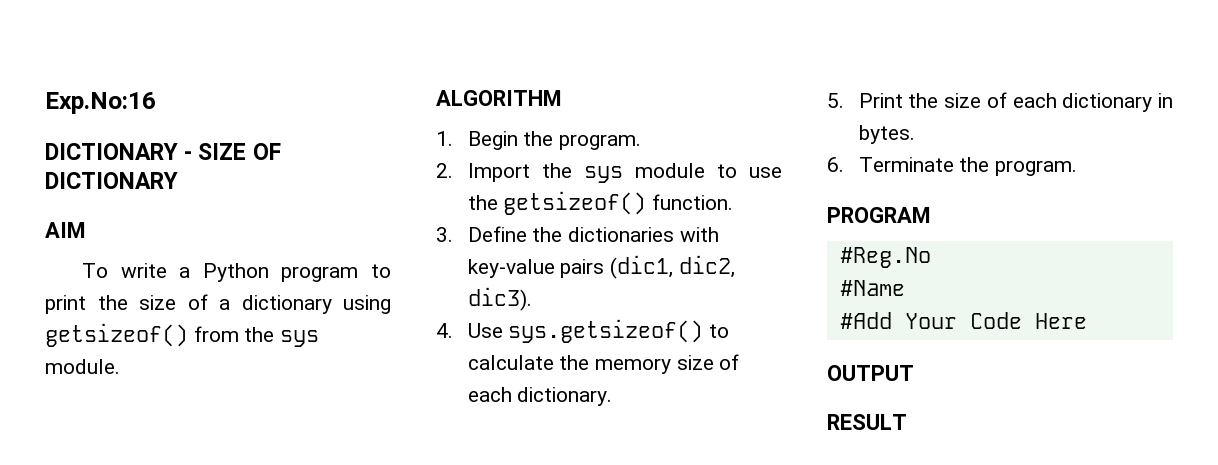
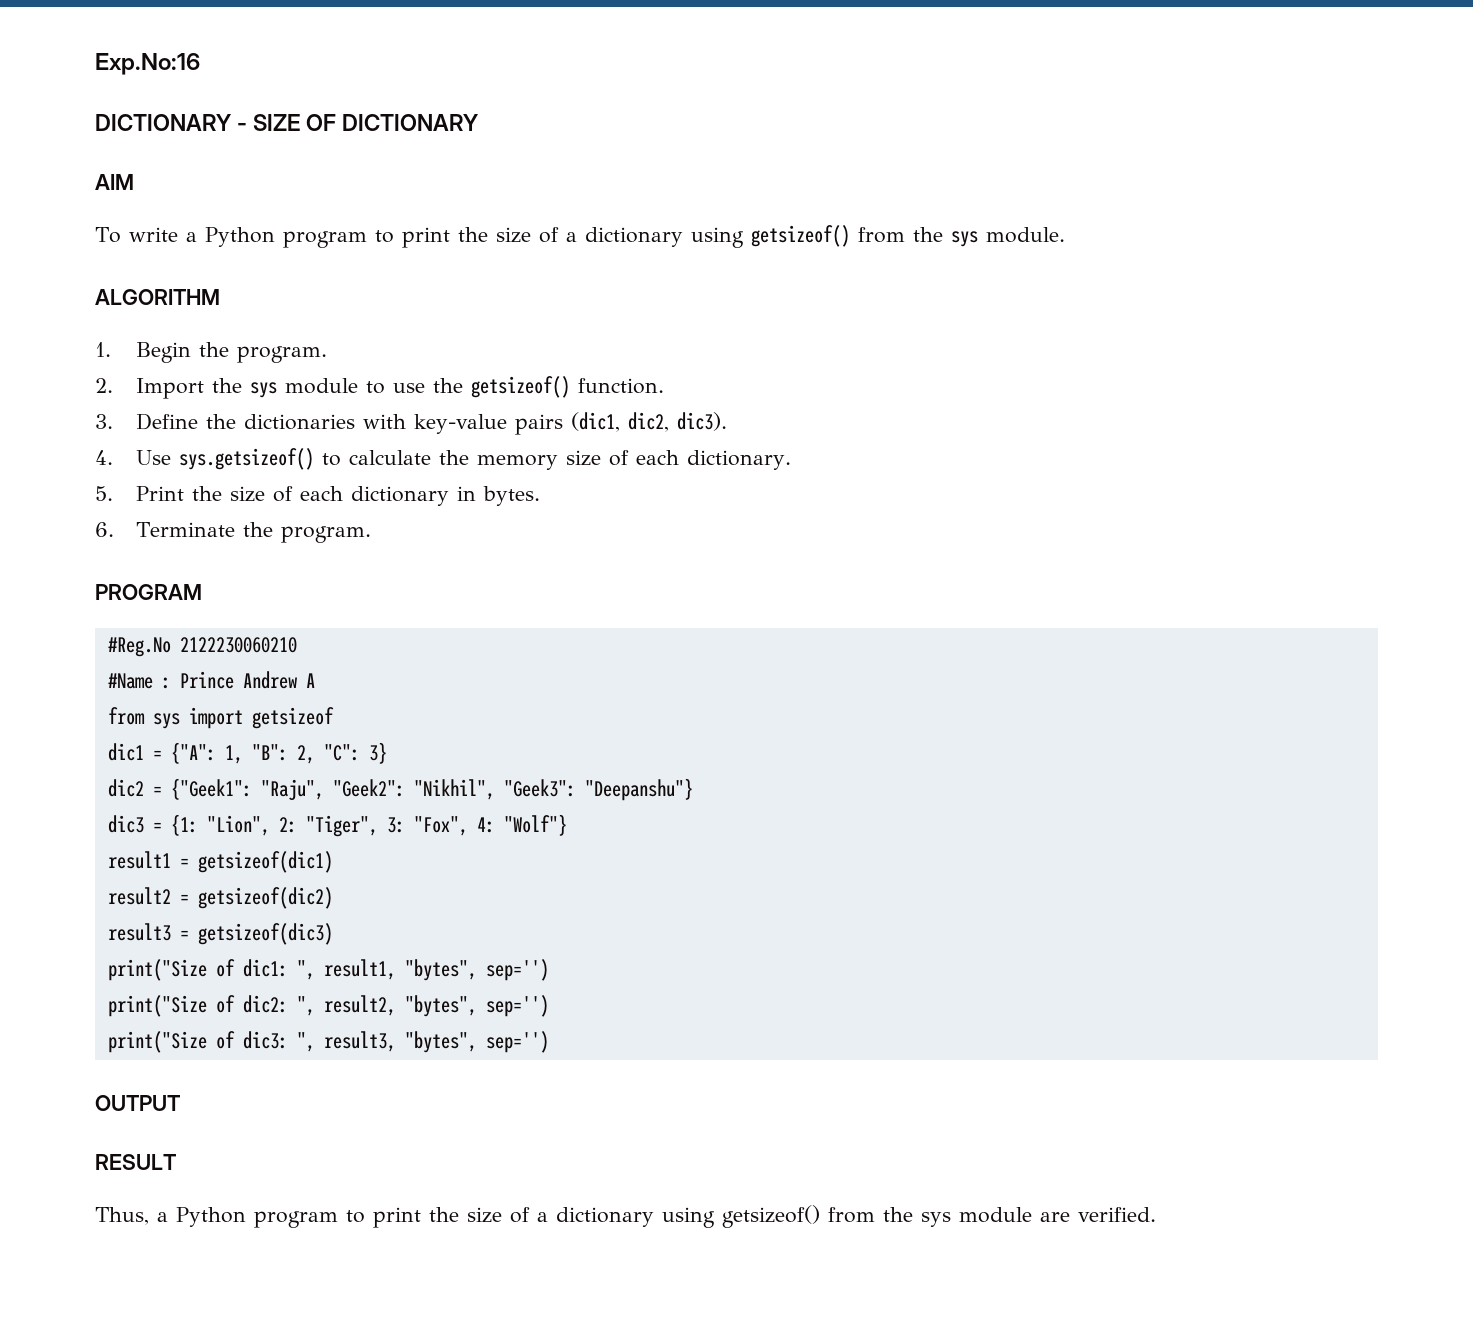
(931, 257) none -> [179,637,297,653] 2122230060210
[839,312,1087,329] [827,365,914,381] [827,414,907,430] // #Add Your Code Here // OUTPUT // RESULT -> [161,671,315,689] [107,707,334,729] [107,742,387,764] [107,778,693,801] [107,814,567,837] [107,851,333,873] [107,887,333,909] [107,923,333,945] [107,959,549,981] [107,995,549,1017] [107,1031,549,1053] [95,1095,180,1111] [95,1154,176,1170] [95,1205,1156,1228] : Prince Andrew A // from sys import getsizeof // dic1 = {"A": 1, "B": 2, "C": 3} // dic2 = {"Geek1": "Raju", "Geek2": "Nikhil", "Geek3": "Deepanshu"} // dic3 = {1: "Lion", 2: "Tiger", 3: "Fox", 4: "Wolf"} // result1 = getsizeof(dic1) // result2 = getsizeof(dic2) // result3 = getsizeof(dic3) // print("Size of dic1: ", result1, "bytes", sep='') // print("Size of dic2: ", result2, "bytes", sep='') // print("Size of dic3: ", result3, "bytes", sep='') // OUTPUT // RESULT // Thus, a Python program to print the size of a dictionary using getsizeof() from the sys module are verified.

